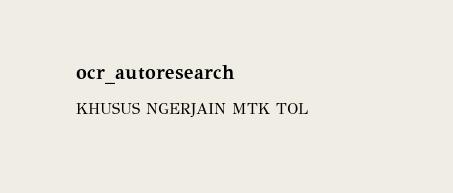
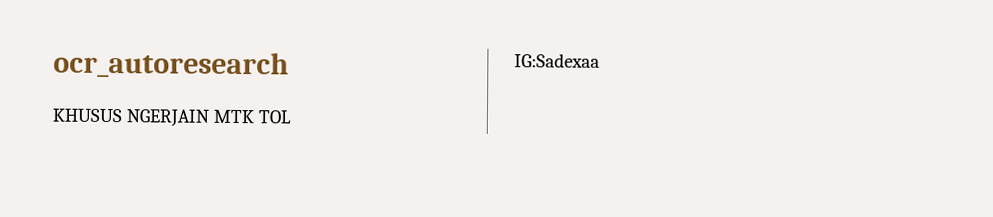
(308, 108) none -> [514,53,600,68] // IG:Sadexaa

